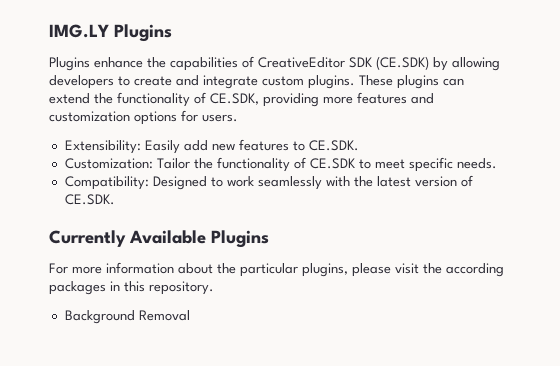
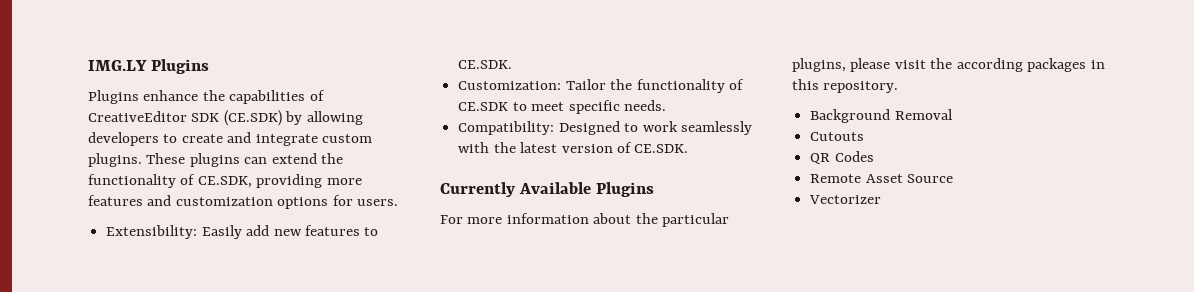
(190, 315) none -> [810,132,865,141] [810,151,874,164] [810,174,954,183] [809,195,882,204] // Cutouts // QR Codes // Remote Asset Source // Vectorizer

